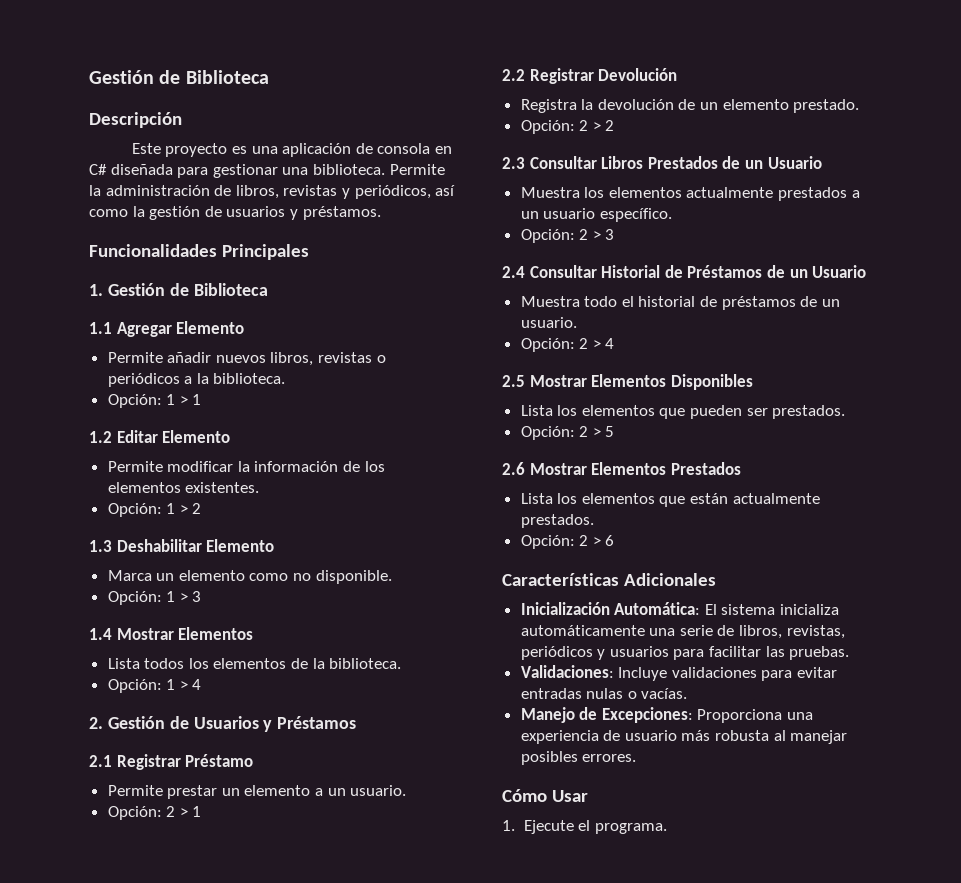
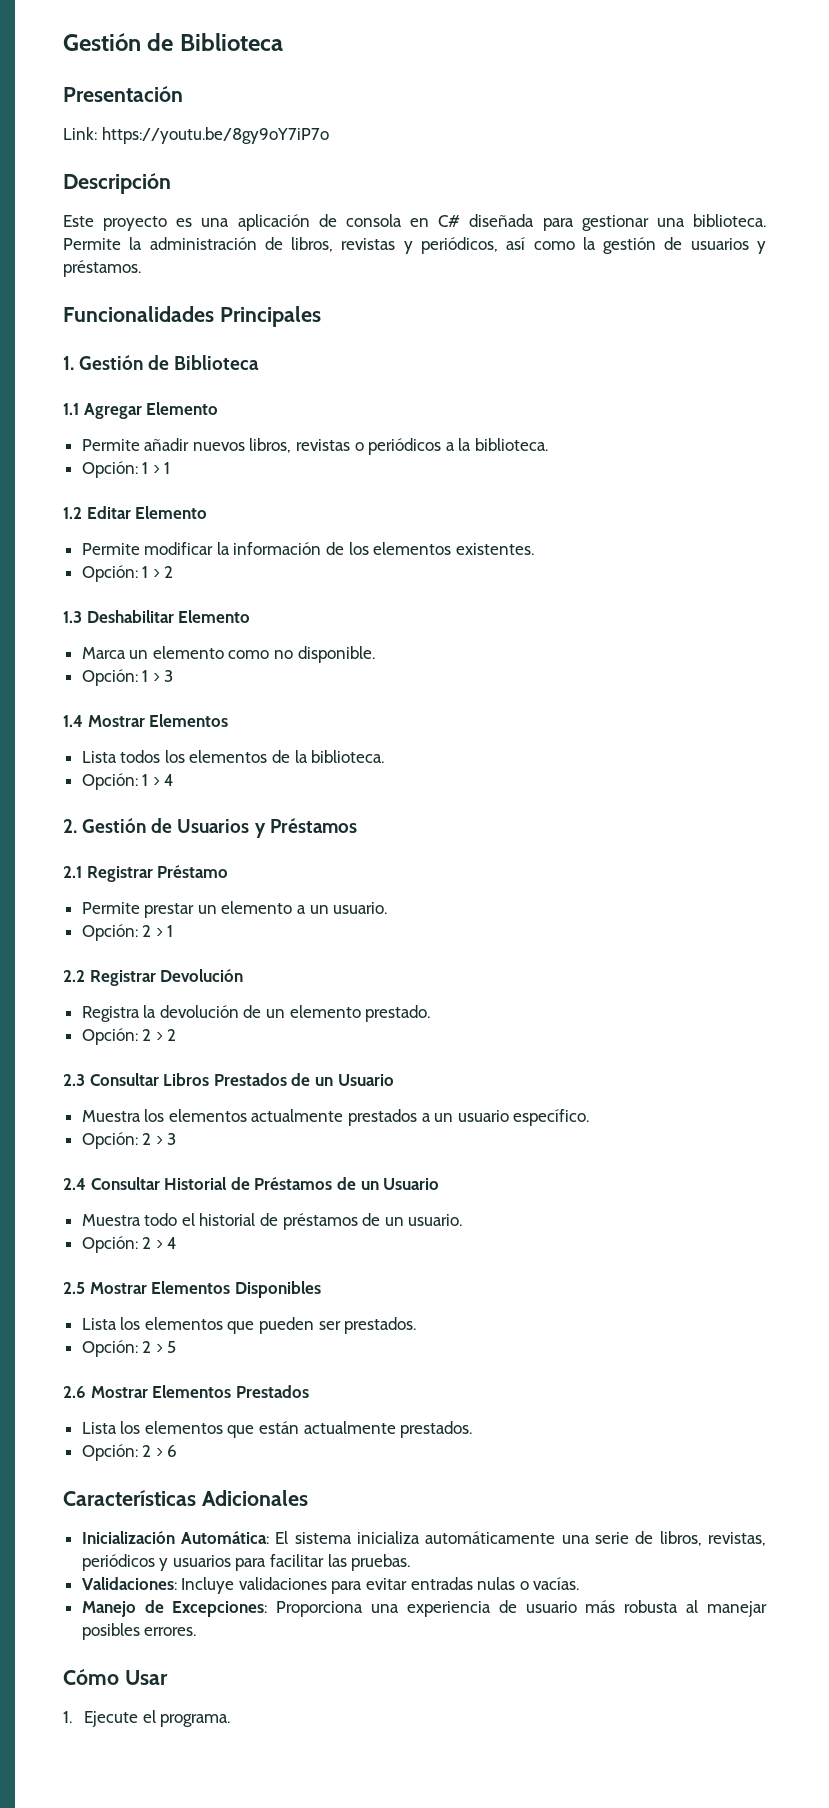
[89,70,269,84] Gestión de Biblioteca -> [63,33,283,51] [63,86,183,102] [63,127,329,144] Gestión de Biblioteca // Presentación // Link: https://youtu.be/8gy9oY7iP7o

